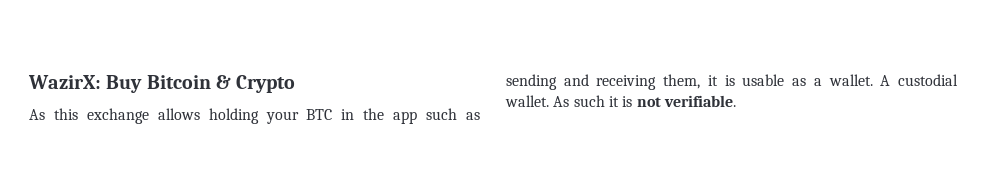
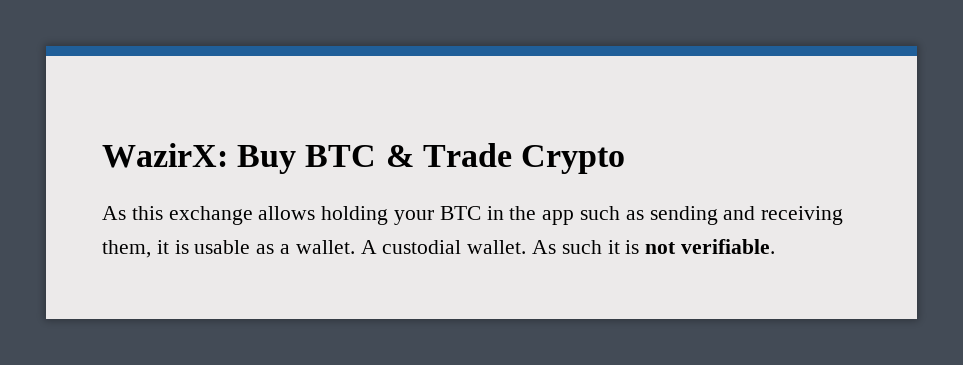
[146,75,231,89] Bitcoin & -> [305,143,512,167] BTC & Trade

